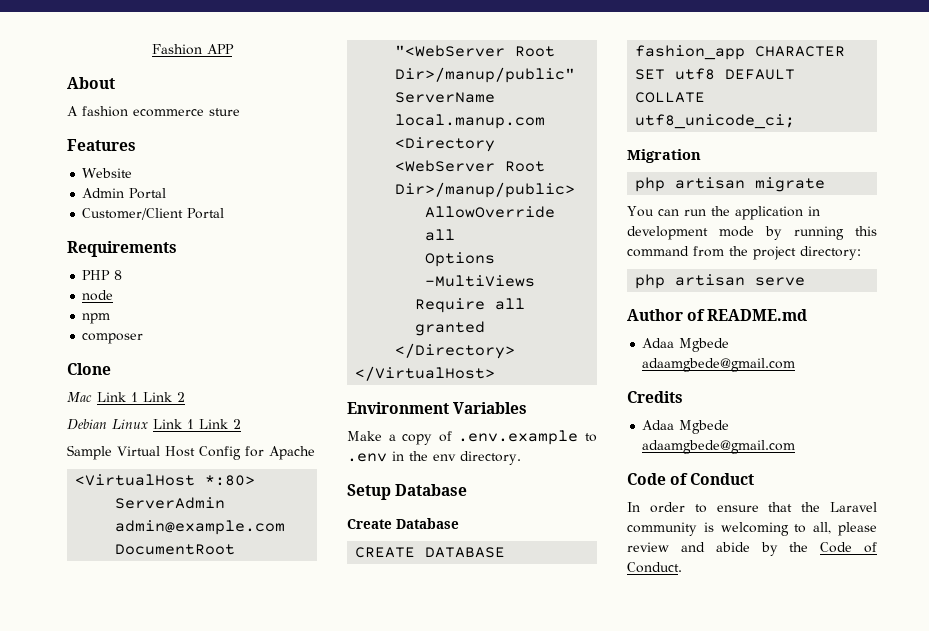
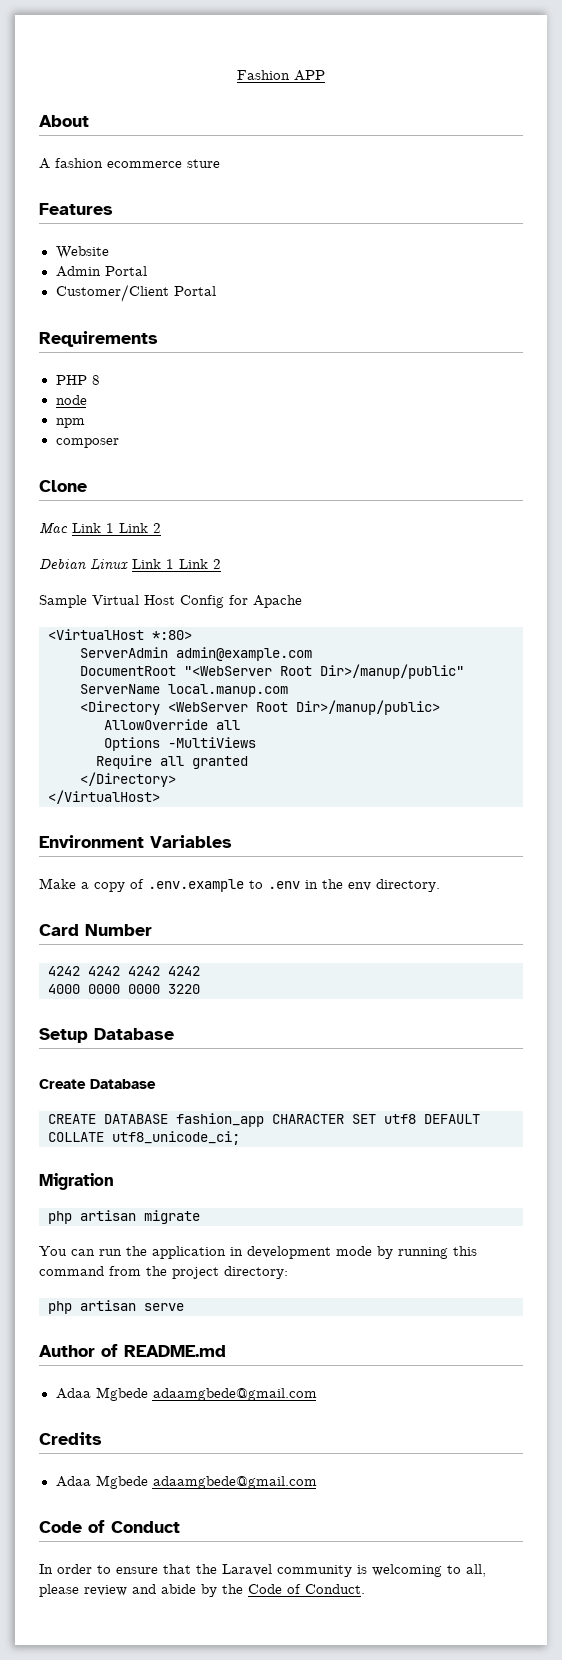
(521, 458) none -> [39,924,152,936] [48,966,200,976] [48,984,200,994] // Card Number // 4242 4242 4242 4242 // 4000 0000 0000 3220

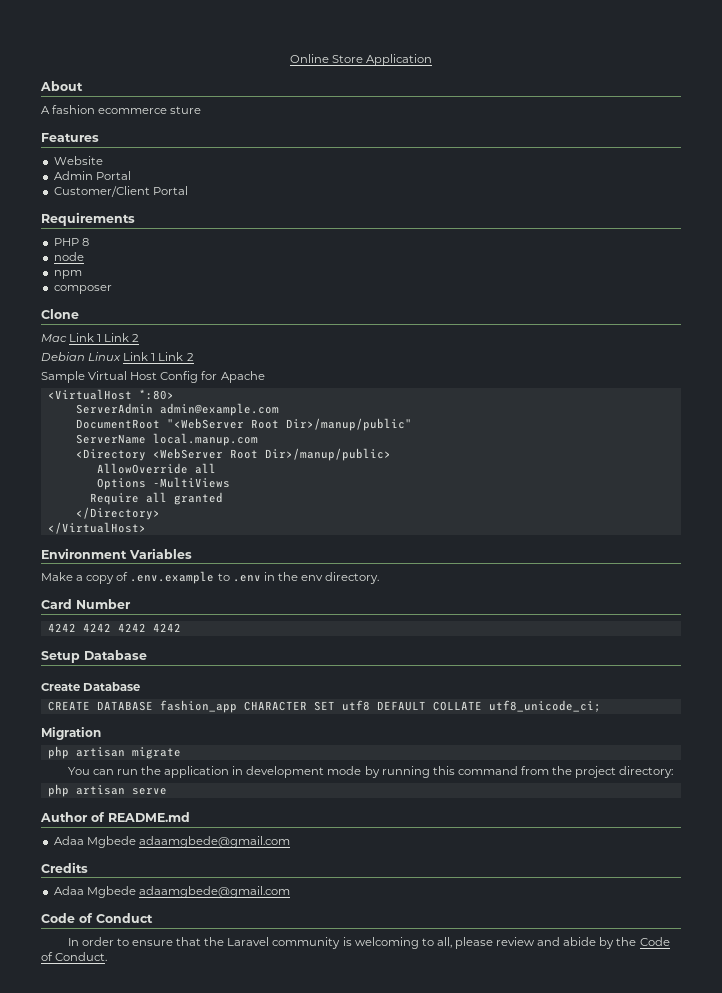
[237,70,325,81] Fashion APP -> [289,54,433,66] Online Store Application
[48,984,200,994] // 4000 0000 0000 3220 -> (181, 627) none

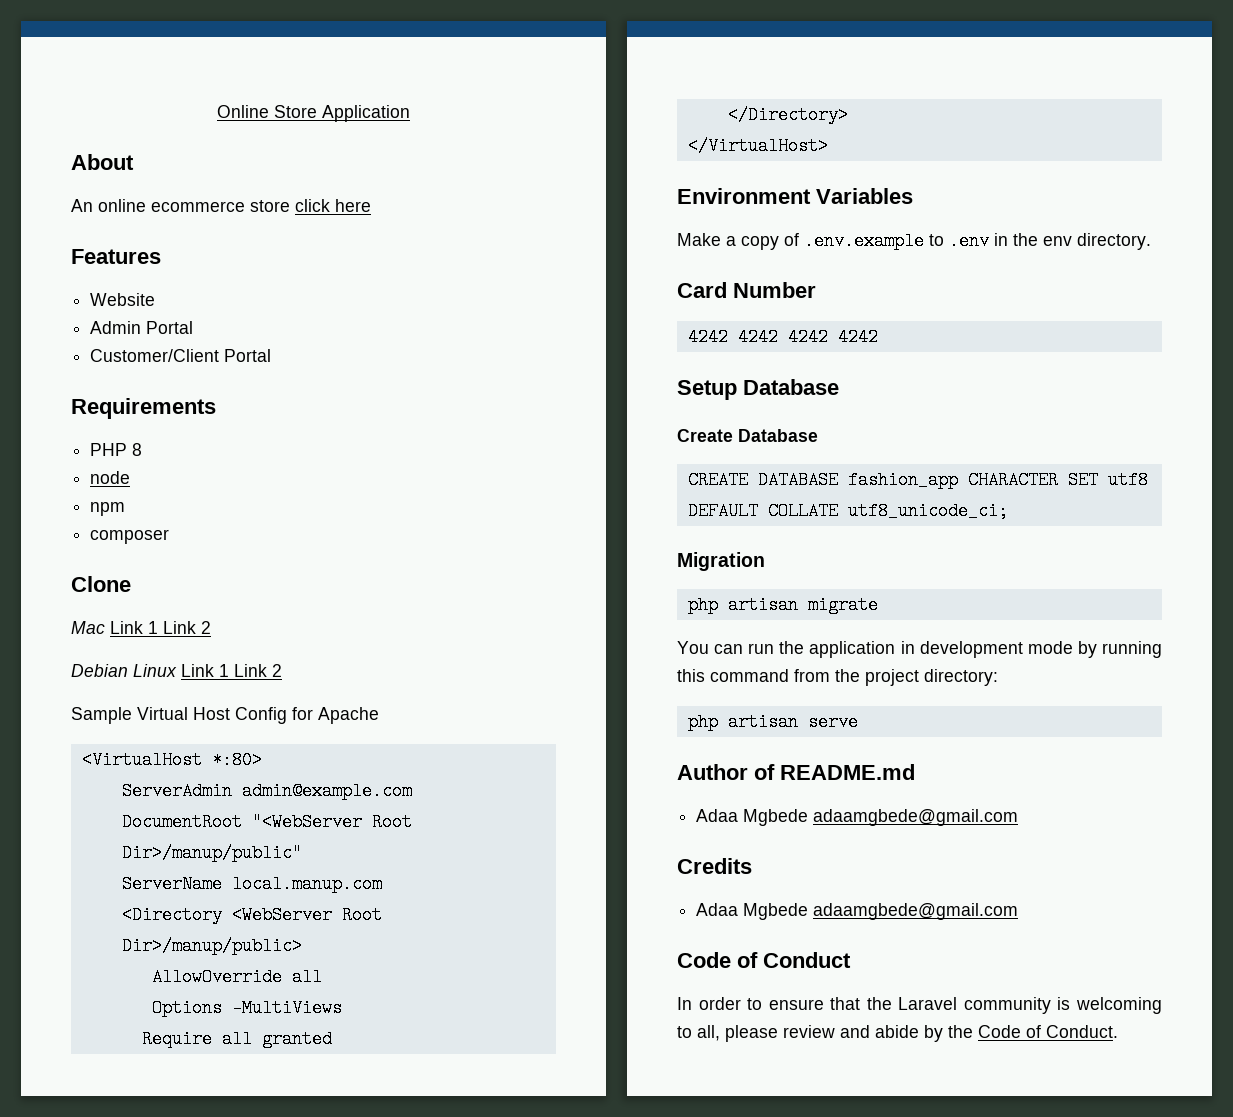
[41,105,202,114] A fashion ecommerce sture -> [71,199,371,212] An online ecommerce store click here

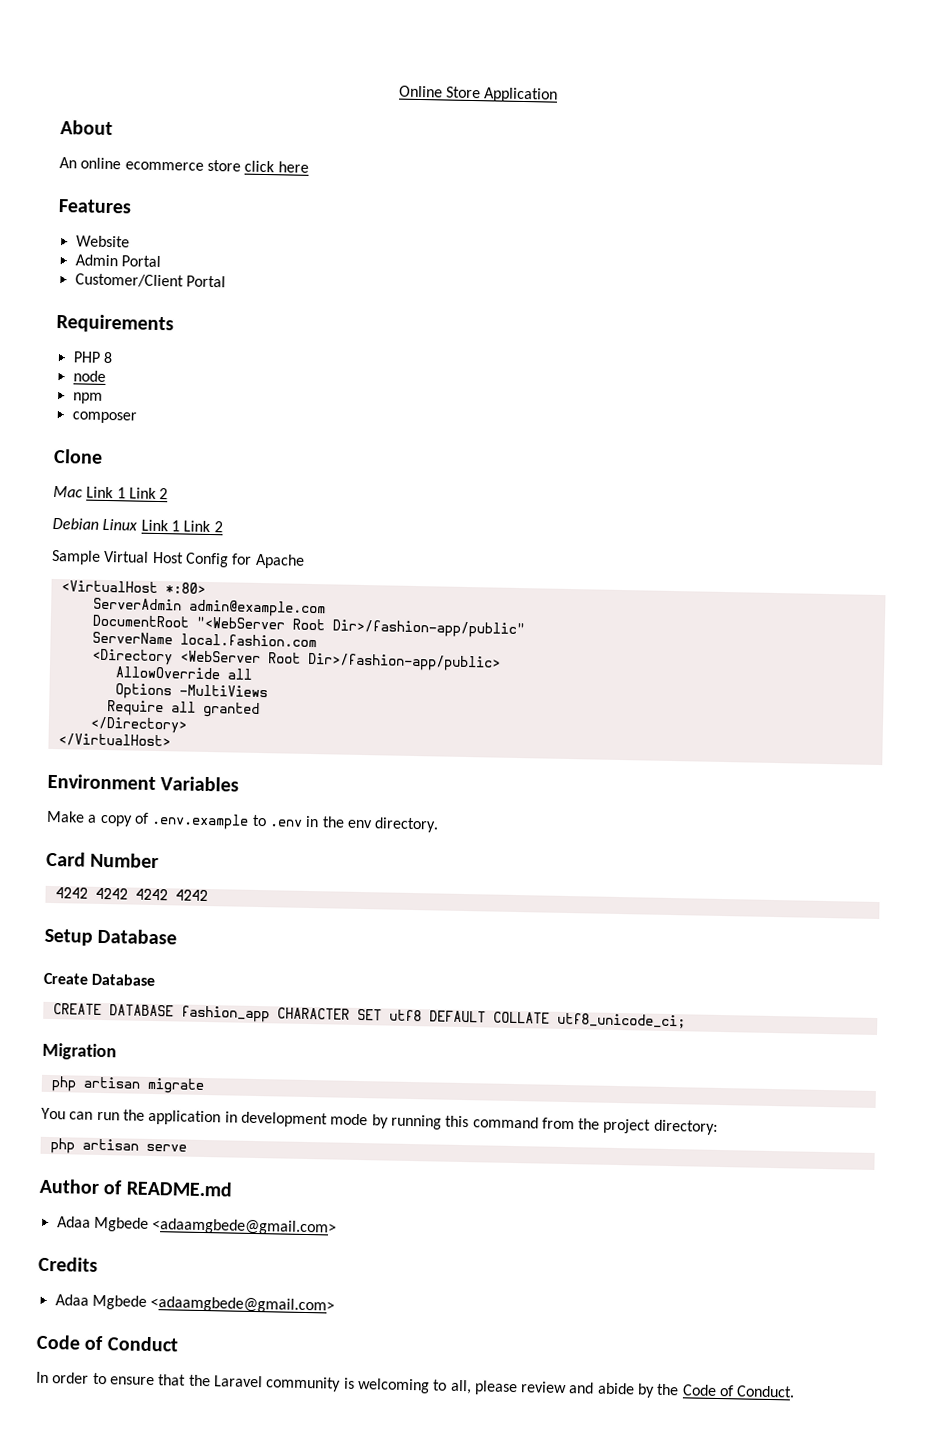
[121,844,302,862] Dir>/manup/public" -> [331,619,525,639] Dir>/fashion-app/public"
[231,875,382,893] local.manup.com -> [179,633,317,648] local.fashion.com
[121,937,302,955] Dir>/manup/public> -> [306,652,501,672] Dir>/fashion-app/public>
[813,809,1019,826] adaamgbede@gmail.com -> [152,1218,338,1236] <adaamgbede@gmail.com>
[813,903,1019,920] adaamgbede@gmail.com -> [150,1296,336,1314] <adaamgbede@gmail.com>

